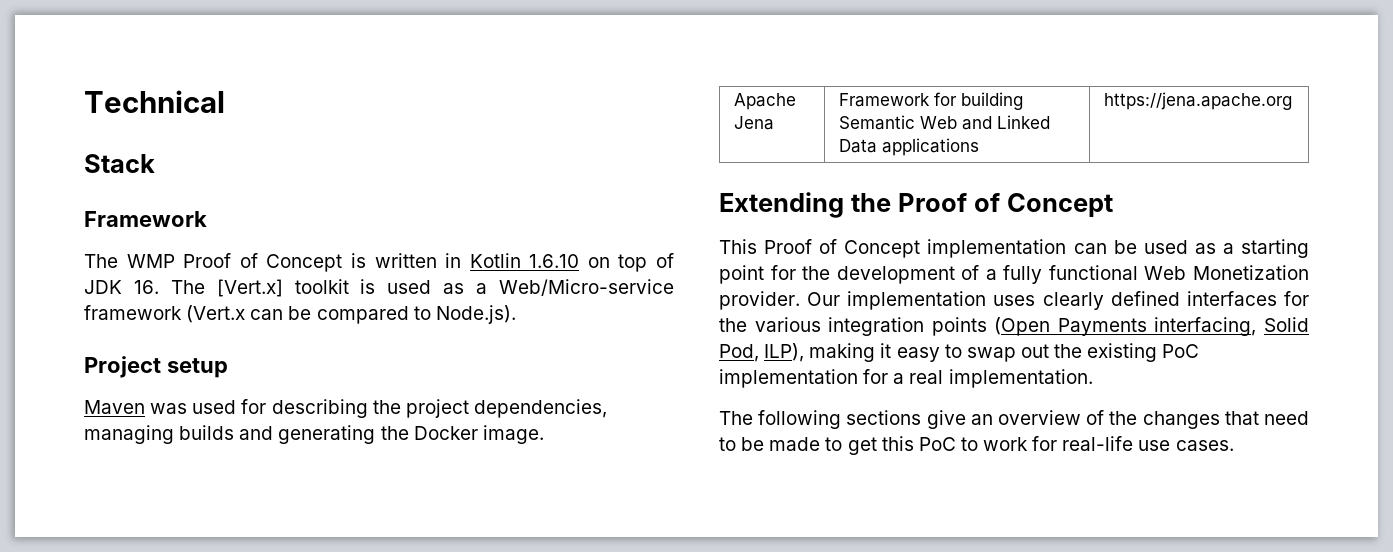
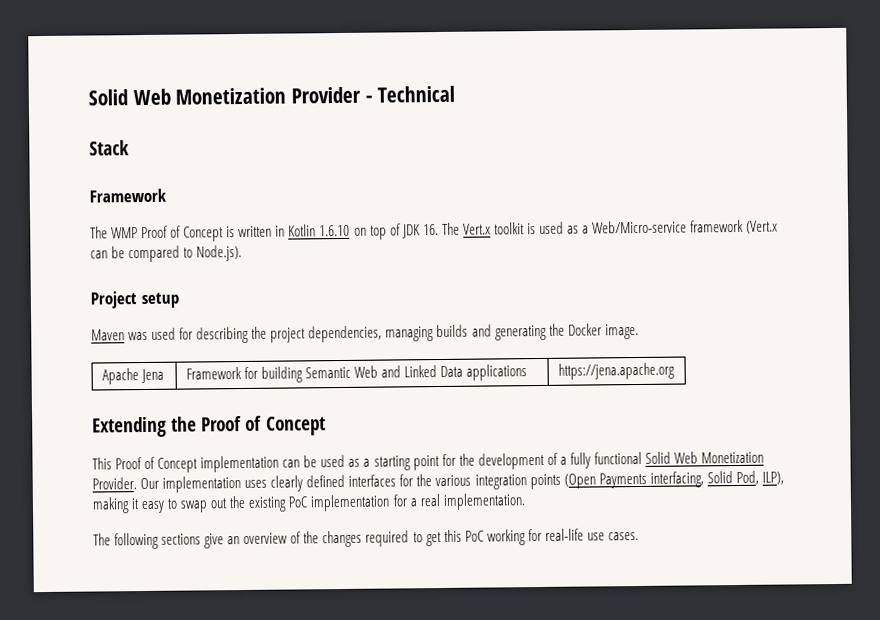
(84, 101) none -> [88,86,373,106] Solid Web Monetization Provider -
[216,279,283,297] [Vert.x] -> [462,223,491,235] Vert.x
[1144,265,1309,280] [719,291,800,310] Web Monetization provider. -> [644,451,765,464] [92,477,137,490] Solid Web Monetization Provider.
[1224,411,1309,425] [719,437,821,451] that need to be made -> [365,530,410,547] required
[960,437,1029,451] to work -> [486,529,526,546] working

